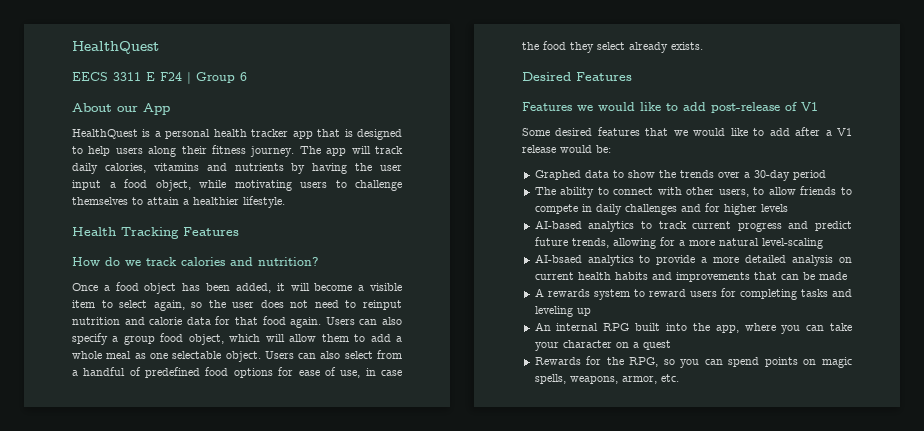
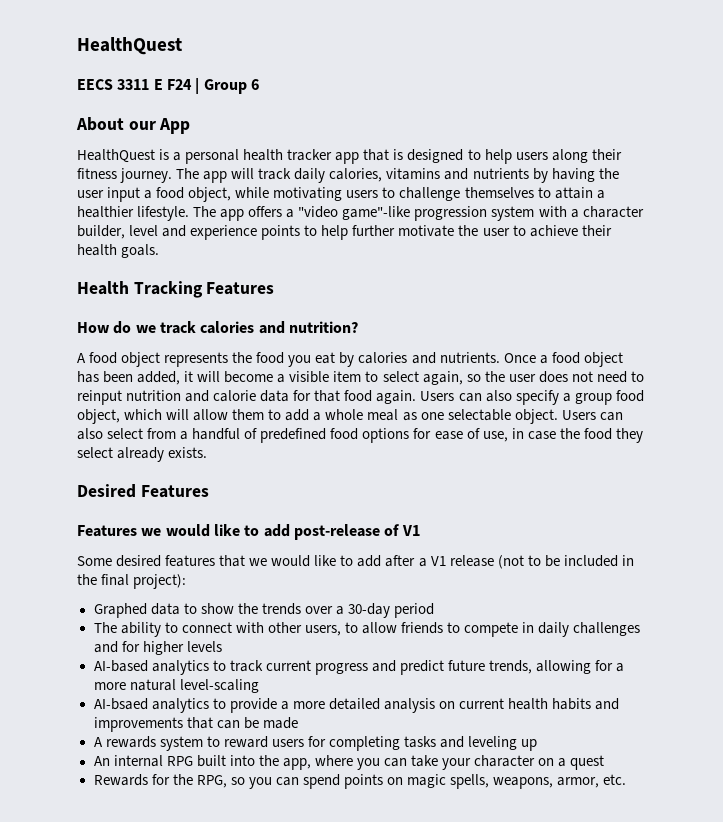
(285, 202) none -> [193,206,644,221] [77,225,612,240] [77,244,160,258] The app offers a "video game"-like progression system with a character builder, level and experience points to help further motivate the user to achieve their health goals.
(319, 261) none -> [77,352,500,367] A food object represents the food you eat by calories and nutrients.
[560,145,611,153] would be: -> [497,555,634,569] [77,574,187,589] (not to be included in the final project):

